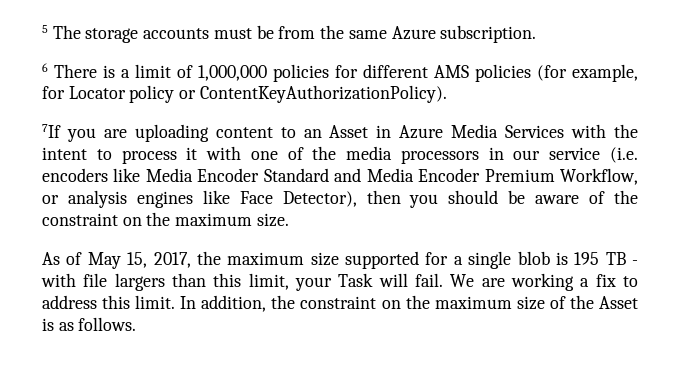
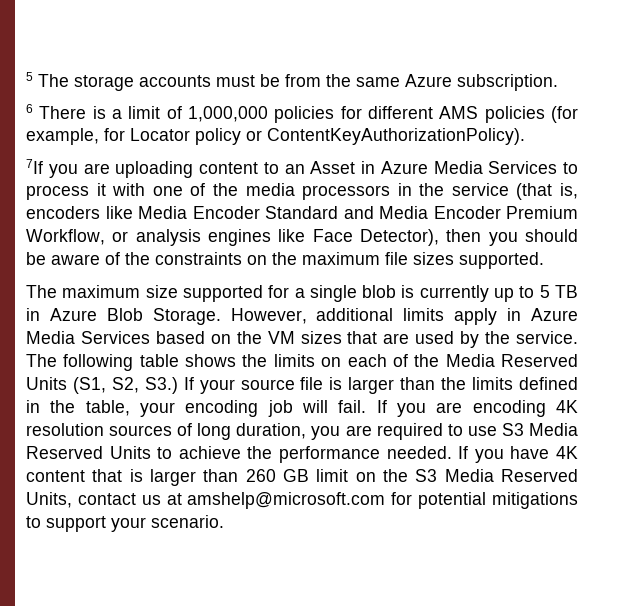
[571,124,638,138] [42,147,87,160] with the intent -> (558, 167) none
[513,147,638,163] our service (i.e. -> [419,183,578,200] the service (that is,
[42,212,289,227] [42,251,221,269] constraint on the maximum size. // As of May 15, 2017, the -> [155,252,544,269] [26,285,57,298] constraints on the maximum file sizes supported. // The
[574,252,638,265] [41,273,638,291] [42,295,639,312] [42,317,137,331] 195 TB - with file largers than this limit, your Task will fail. We are working a fix to address this limit. In addition, the constraint on the maximum size of the Asset is as follows. -> [419,285,579,302] [26,308,579,325] [26,331,578,348] [26,354,579,371] [26,377,578,394] [26,400,578,417] [26,423,578,440] [26,446,579,463] [26,469,578,486] [26,492,578,509] [26,515,224,532] currently up to 5 TB in Azure Blob Storage. However, additional limits apply in Azure Media Services based on the VM sizes that are used by the service. The following table shows the limits on each of the Media Reserved Units (S1, S2, S3.) If your source file is larger than the limits defined in the table, your encoding job will fail. If you are encoding 4K resolution sources of long duration, you are required to use S3 Media Reserved Units to achieve the performance needed. If you have 4K content that is larger than 260 GB limit on the S3 Media Reserved Units, contact us at amshelp@microsoft.com for potential mitigations to support your scenario.

